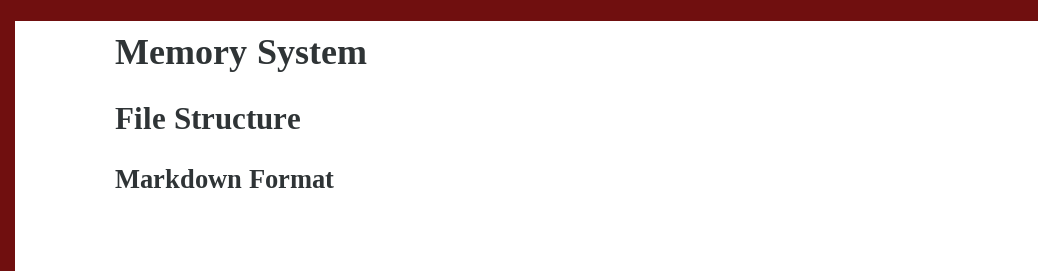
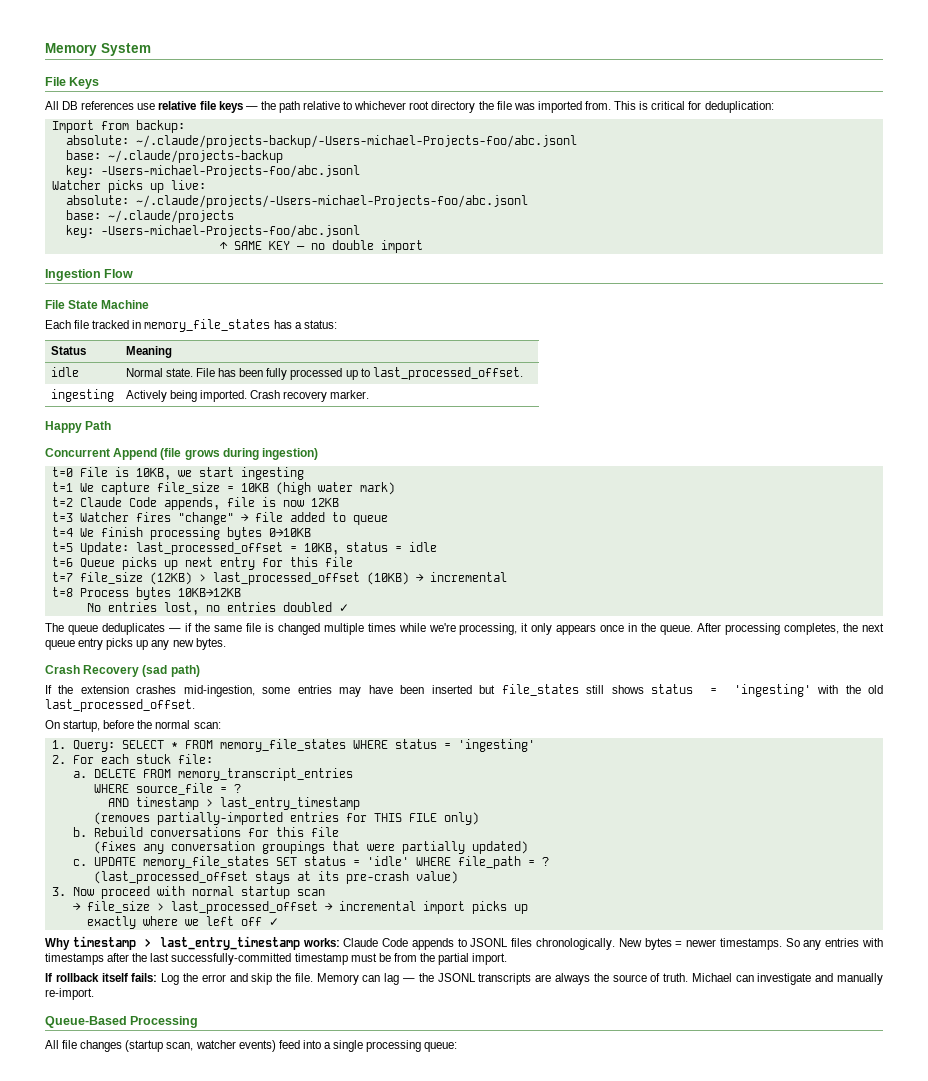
[174,108,302,129] [115,169,335,188] Structure // Markdown Format -> [69,77,100,89] [45,101,774,113] [51,120,185,133] [65,135,577,148] [65,150,283,163] [65,165,360,178] [51,180,206,193] [65,195,528,208] [65,210,234,223] [65,225,360,238] [218,240,423,253] [45,269,134,281] [45,300,150,309] [45,319,337,332] [50,346,86,355] [125,346,172,358] [50,367,79,377] [125,367,523,380] [50,389,114,402] [125,390,370,402] [45,421,112,433] [45,448,319,460] [51,467,304,480] [51,482,395,495] [51,497,339,510] [51,512,388,525] [51,527,311,540] [51,542,437,555] [51,557,353,570] [51,572,507,585] [51,587,241,600] [86,602,349,615] [45,623,884,635] [45,638,226,650] [45,665,200,677] [45,684,883,697] [45,699,195,712] [45,720,221,732] [51,739,535,752] [51,754,213,764] [72,768,353,781] [93,783,241,795] [107,797,360,810] [93,812,479,825] [72,827,339,837] [93,841,528,854] [72,856,549,869] [93,871,458,884] [51,886,325,899] [72,901,528,914] [86,916,279,929] [45,936,884,950] [45,953,508,965] [45,973,884,985] [45,988,94,1000] [45,1016,199,1028] [45,1040,458,1052] Keys // All DB references use relative file keys — the path relative to whichever root directory the file was imported from. This is critical for deduplication: // Import from backup: // absolute: ~/.claude/projects-backup/-Users-michael-Projects-foo/abc.jsonl // base: ~/.claude/projects-backup // key: -Users-michael-Projects-foo/abc.jsonl // Watcher picks up live: // absolute: ~/.claude/projects/-Users-michael-Projects-foo/abc.jsonl // base: ~/.claude/projects // key: -Users-michael-Projects-foo/abc.jsonl // ↑ SAME KEY — no double import // Ingestion Flow // File State Machine // Each file tracked in memory_file_states has a status: // Status | Meaning // idle | Normal state. File has been fully processed up to last_processed_offset. // ingesting | Actively being imported. Crash recovery marker. // Happy Path // Concurrent Append (file grows during ingestion) // t=0 File is 10KB, we start ingesting // t=1 We capture file_size = 10KB (high water mark) // t=2 Claude Code appends, file is now 12KB // t=3 Watcher fires "change" → file added to queue // t=4 We finish processing bytes 0→10KB // t=5 Update: last_processed_offset = 10KB, status = idle // t=6 Queue picks up next entry for this file // t=7 file_size (12KB) > last_processed_offset (10KB) → incremental // t=8 Process bytes 10KB→12KB // No entries lost, no entries doubled ✓ // The queue deduplicates — if the same file is changed multiple times while we're processing, it only appears once in the queue. After processing completes, the next queue entry picks up any new bytes. // Crash Recovery (sad path) // If the extension crashes mid-ingestion, some entries may have been inserted but file_states still shows status = 'ingesting' with the old last_processed_offset. // On startup, before the normal scan: // 1. Query: SELECT * FROM memory_file_states WHERE status = 'ingesting' // 2. For each stuck file: // a. DELETE FROM memory_transcript_entries // WHERE source_file = ? // AND timestamp > last_entry_timestamp // (removes partially-imported entries for THIS FILE only) // b. Rebuild conversations for this file // (fixes any conversation groupings that were partially updated) // c. UPDATE memory_file_states SET status = 'idle' WHERE file_path = ? // (last_processed_offset stays at its pre-crash value) // 3. Now proceed with normal startup scan // → file_size > last_processed_offset → incremental import picks up // exactly where we left off ✓ // Why timestamp > last_entry_timestamp works: Claude Code appends to JSONL files chronologically. New bytes = newer timestamps. So any entries with timestamps after the last successfully-committed timestamp must be from the partial import. // If rollback itself fails: Log the error and skip the file. Memory can lag — the JSONL transcripts are always the source of truth. Michael can investigate and manually re-import. // Queue-Based Processing // All file changes (startup scan, watcher events) feed into a single processing queue:

